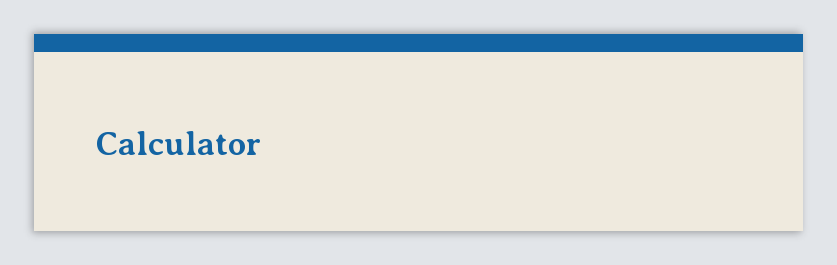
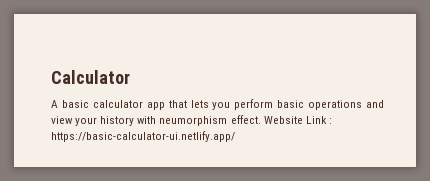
(261, 143) none -> [51,99,384,110] [51,115,332,126] [51,131,235,142] // A basic calculator app that lets you perform basic operations and view your history with neumorphism effect. Website Link : https://basic-calculator-ui.netlify.app/

